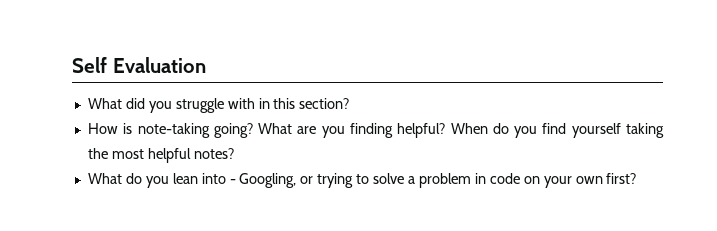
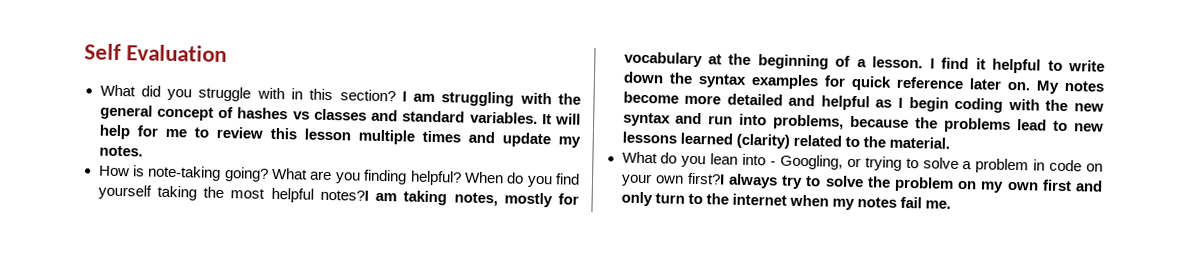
(350, 103) none -> [401,91,581,107] [99,104,581,125] [98,124,581,148] [98,145,143,157] I am struggling with the general concept of hashes vs classes and standard variables. It will help for me to review this lesson multiple times and update my notes.
[193,148,234,159] notes? -> [319,189,579,208] [623,51,1105,74] [622,71,1104,94] [622,91,1105,113] [622,112,1104,133] [621,131,950,149] notes?I am taking notes, mostly for vocabulary at the beginning of a lesson. I find it helpful to write down the syntax examples for quick reference later on. My notes become more detailed and helpful as I begin coding with the new syntax and run into problems, because the problems lead to new lessons learned (clarity) related to the material.
[606,173,637,184] first? -> [686,172,1103,193] [620,191,951,211] first?I always try to solve the problem on my own first and only turn to the internet when my notes fail me.

